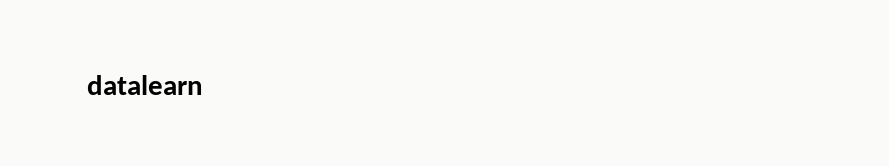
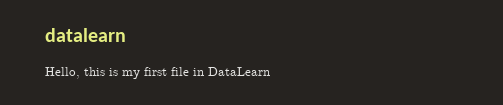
(203, 85) none -> [45,67,270,79] // Hello, this is my first file in DataLearn

